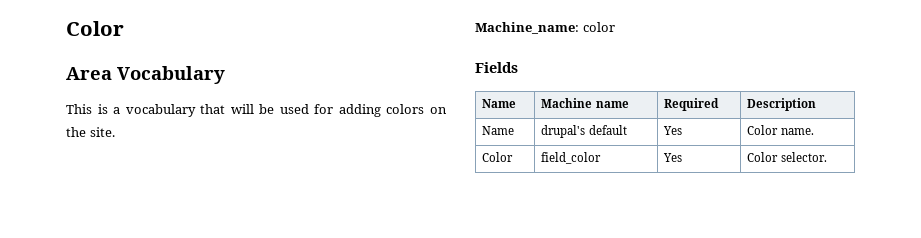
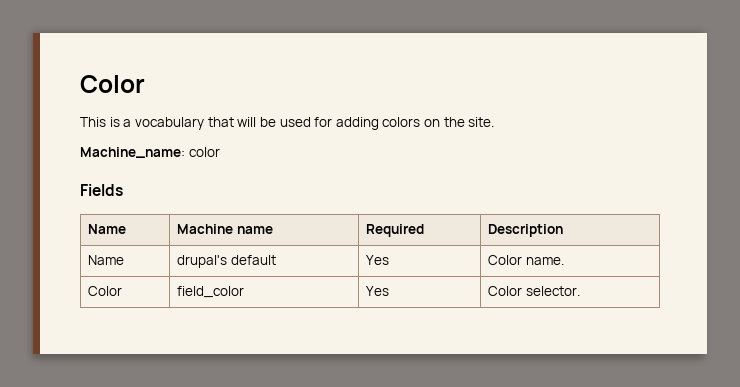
[66,21,124,36] [66,66,225,84] Color // Area Vocabulary -> [80,75,145,93] Color

